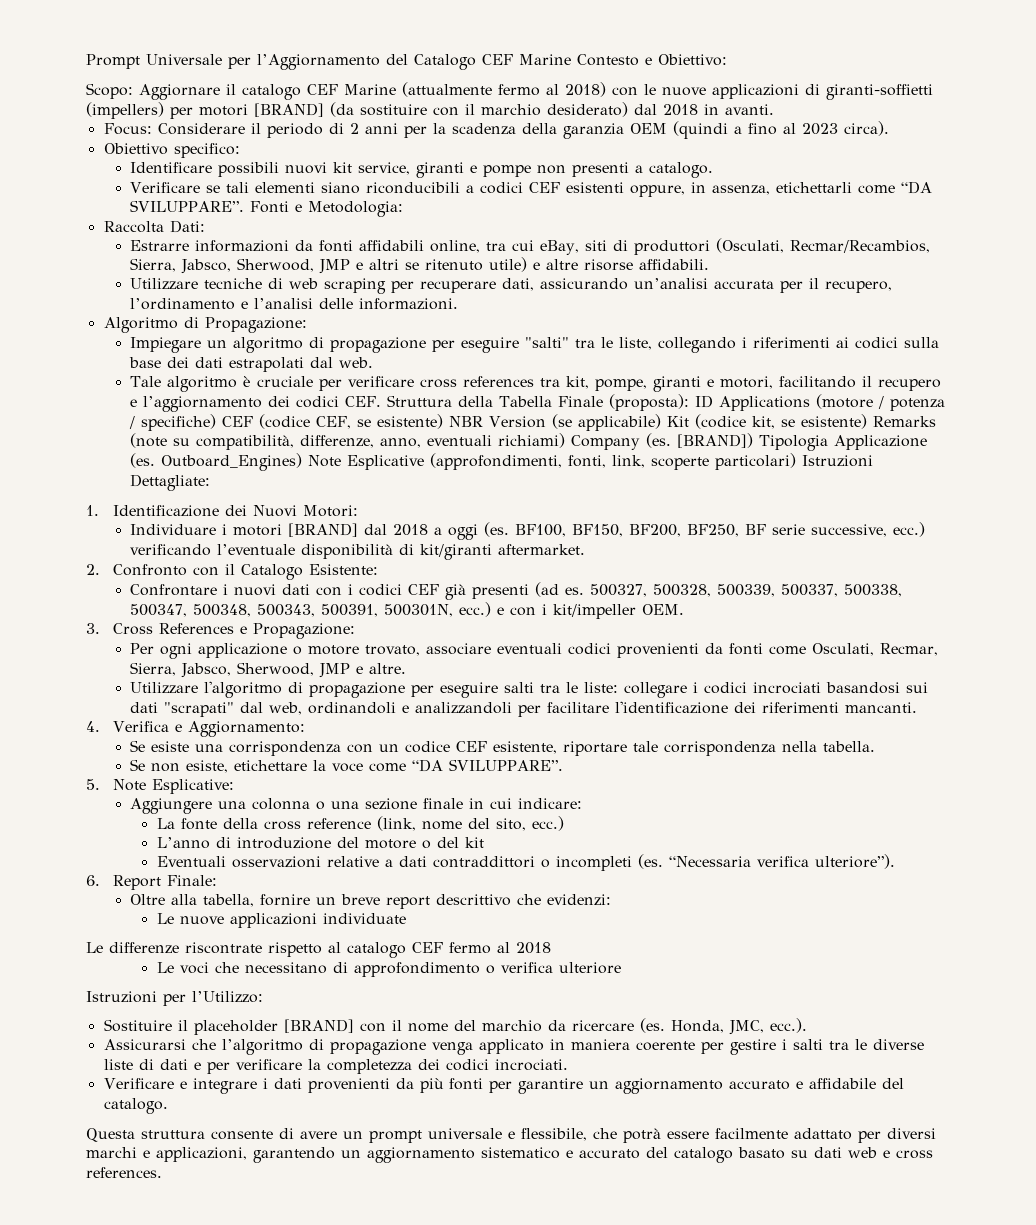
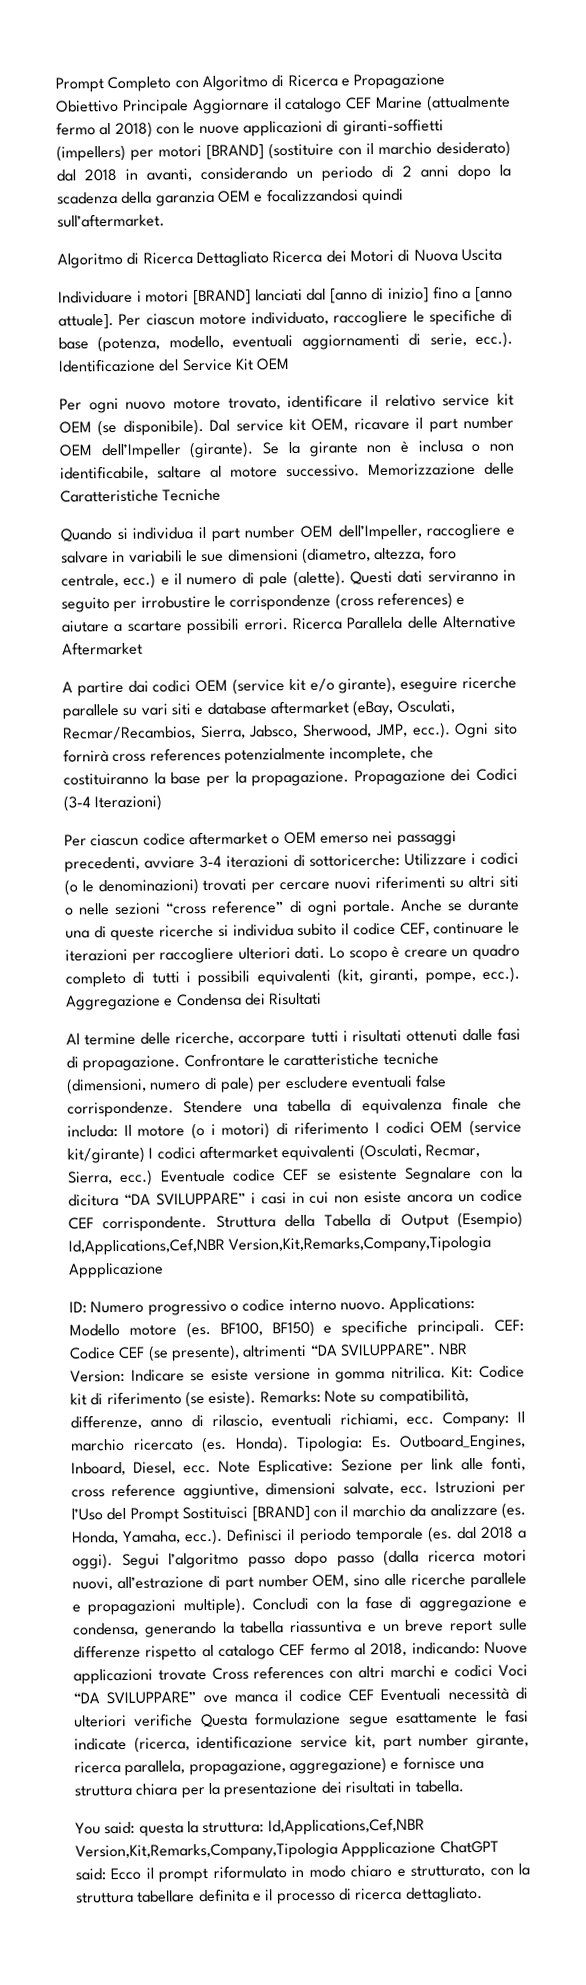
[86,54,727,70] [86,83,133,99] Prompt Universale per l’Aggiornamento del Catalogo CEF Marine Contesto e Obiettivo: // Scopo: -> [55,73,446,93] [56,99,189,115] Prompt Completo con Algoritmo di Ricerca e Propagazione Obiettivo Principale
[330,102,427,117] (da sostituire -> [268,142,334,160] (sostituire
[725,104,774,115] [103,123,261,135] avanti. // Focus: Considerare il -> [146,167,313,182] avanti, considerando un
[403,126,427,138] per -> [457,164,491,181] dopo
[672,121,889,139] [103,143,240,158] [130,162,714,178] [130,181,933,197] [130,200,404,217] [103,220,205,233] [130,238,931,255] [130,257,710,274] [130,278,893,294] [130,298,459,310] [103,317,307,333] [130,337,940,353] [129,357,374,372] [130,376,942,392] [130,394,946,412] [129,414,937,431] [130,433,928,451] [130,453,874,471] [130,474,211,491] [86,505,358,517] [130,522,926,540] [130,544,586,560] [86,564,378,580] [130,582,903,600] [130,602,685,619] [86,623,355,639] [130,643,939,659] [130,662,407,678] [130,681,929,698] [130,701,918,717] [86,721,305,737] [130,740,876,756] [130,759,564,773] [86,779,234,794] [130,798,583,814] [156,816,564,831] [156,837,484,849] [156,854,895,871] [86,875,217,890] [130,894,612,909] [156,913,406,928] [86,942,262,954] (quindi a fino al 2023 circa). // Obiettivo specifico: // Identificare possibili nuovi kit service, giranti e pompe non presenti a catalogo. // Verificare se tali elementi siano riconducibili a codici CEF esistenti oppure, in assenza, etichettarli come “DA SVILUPPARE”. Fonti e Metodologia: // Raccolta Dati: // Estrarre informazioni da fonti affidabili online, tra cui eBay, siti di produttori (Osculati, Recmar/Recambios, Sierra, Jabsco, Sherwood, JMP e altri se ritenuto utile) e altre risorse affidabili. // Utilizzare tecniche di web scraping per recuperare dati, assicurando un’analisi accurata per il recupero, l’ordinamento e l’analisi delle informazioni. // Algoritmo di Propagazione: // Impiegare un algoritmo di propagazione per eseguire "salti" tra le liste, collegando i riferimenti ai codici sulla base dei dati estrapolati dal web. // Tale algoritmo è cruciale per verificare cross references tra kit, pompe, giranti e motori, facilitando il recupero e l’aggiornamento dei codici CEF. Struttura della Tabella Finale (proposta): ID Applications (motore / potenza / specifiche) CEF (codice CEF, se esistente) NBR Version (se applicabile) Kit (codice kit, se esistente) Remarks (note su compatibilità, differenze, anno, eventuali richiami) Company (es. [BRAND]) Tipologia Applicazione (es. Outboard_Engines) Note Esplicative (approfondimenti, fonti, link, scoperte particolari) Istruzioni Dettagliate: // 1. Identificazione dei Nuovi Motori: // Individuare i motori [BRAND] dal 2018 a oggi (es. BF100, BF150, BF200, BF250, BF serie successive, ecc.) verificando l’eventuale disponibilità di kit/giranti aftermarket. // 2. Confronto con il Catalogo Esistente: // Confrontare i nuovi dati con i codici CEF già presenti (ad es. 500327, 500328, 500339, 500337, 500338, 500347, 500348, 500343, 500391, 500301N, ecc.) e con i kit/impeller OEM. // 3. Cross References e Propagazione: // Per ogni applicazione o motore trovato, associare eventuali codici provenienti da fonti come Osculati, Recmar, Sierra, Jabsco, Sherwood, JMP e altre. // Utilizzare l'algoritmo di propagazione per eseguire salti tra le liste: collegare i codici incrociati basandosi sui dati "scrapati" dal web, ordinandoli e analizzandoli per facilitare l'identificazione dei riferimenti mancanti. // 4. Verifica e Aggiornamento: // Se esiste una corrispondenza con un codice CEF esistente, riportare tale corrispondenza nella tabella. // Se non esiste, etichettare la voce come “DA SVILUPPARE”. // 5. Note Esplicative: // Aggiungere una colonna o una sezione finale in cui indicare: // La fonte della cross reference (link, nome del sito, ecc.) // L’anno di introduzione del motore o del kit // Eventuali osservazioni relative a dati contraddittori o incompleti (es. “Necessaria verifica ulteriore”). // 6. Report Finale: // Oltre alla tabella, fornire un breve report descrittivo che evidenzi: // Le nuove applicazioni individuate // Le differenze riscontrate -> [254,188,404,205] [57,213,165,228] [57,248,502,269] [58,286,513,306] [58,308,513,330] [58,331,513,353] [58,357,291,373] [59,393,515,414] [59,416,514,437] [59,440,514,460] [60,462,515,481] [60,488,222,503] [60,523,516,542] [61,546,457,564] [61,569,517,589] [61,592,466,613] [61,615,516,635] [62,641,143,656] [62,676,518,697] [62,699,455,720] [63,722,519,741] [63,746,434,764] [63,768,518,787] [63,794,163,812] [64,830,457,847] [64,852,519,873] [64,875,520,896] [65,898,521,916] [65,921,521,942] [65,944,521,964] [65,966,520,988] [66,992,323,1011] [66,1027,522,1047] [66,1052,439,1072] [66,1074,448,1095] [67,1096,522,1118] [67,1119,522,1140] [67,1143,480,1164] [67,1166,523,1186] [68,1189,524,1207] [68,1211,523,1233] [68,1235,492,1256] [69,1262,164,1279] [69,1296,476,1316] [69,1319,524,1339] [69,1343,469,1362] [70,1365,525,1383] [70,1389,469,1408] [70,1411,525,1430] [70,1434,526,1454] [71,1456,526,1476] [71,1480,527,1500] [71,1502,526,1523] [72,1526,528,1546] [72,1549,527,1570] [72,1572,528,1591] [72,1595,528,1616] [73,1618,528,1638] [73,1644,141,1659] e focalizzandosi quindi sull’aftermarket. // Algoritmo di Ricerca Dettagliato Ricerca dei Motori di Nuova Uscita // Individuare i motori [BRAND] lanciati dal [anno di inizio] fino a [anno attuale]. Per ciascun motore individuato, raccogliere le specifiche di base (potenza, modello, eventuali aggiornamenti di serie, ecc.). Identificazione del Service Kit OEM // Per ogni nuovo motore trovato, identificare il relativo service kit OEM (se disponibile). Dal service kit OEM, ricavare il part number OEM dell’Impeller (girante). Se la girante non è inclusa o non identificabile, saltare al motore successivo. Memorizzazione delle Caratteristiche Tecniche // Quando si individua il part number OEM dell’Impeller, raccogliere e salvare in variabili le sue dimensioni (diametro, altezza, foro centrale, ecc.) e il numero di pale (alette). Questi dati serviranno in seguito per irrobustire le corrispondenze (cross references) e aiutare a scartare possibili errori. Ricerca Parallela delle Alternative Aftermarket // A partire dai codici OEM (service kit e/o girante), eseguire ricerche parallele su vari siti e database aftermarket (eBay, Osculati, Recmar/Recambios, Sierra, Jabsco, Sherwood, JMP, ecc.). Ogni sito fornirà cross references potenzialmente incomplete, che costituiranno la base per la propagazione. Propagazione dei Codici (3-4 Iterazioni) // Per ciascun codice aftermarket o OEM emerso nei passaggi precedenti, avviare 3-4 iterazioni di sottoricerche: Utilizzare i codici (o le denominazioni) trovati per cercare nuovi riferimenti su altri siti o nelle sezioni “cross reference” di ogni portale. Anche se durante una di queste ricerche si individua subito il codice CEF, continuare le iterazioni per raccogliere ulteriori dati. Lo scopo è creare un quadro completo di tutti i possibili equivalenti (kit, giranti, pompe, ecc.). Aggregazione e Condensa dei Risultati // Al termine delle ricerche, accorpare tutti i risultati ottenuti dalle fasi di propagazione. Confrontare le caratteristiche tecniche (dimensioni, numero di pale) per escludere eventuali false corrispondenze. Stendere una tabella di equivalenza finale che includa: Il motore (o i motori) di riferimento I codici OEM (service kit/girante) I codici aftermarket equivalenti (Osculati, Recmar, Sierra, ecc.) Eventuale codice CEF se esistente Segnalare con la dicitura “DA SVILUPPARE” i casi in cui non esiste ancora un codice CEF corrispondente. Struttura della Tabella di Output (Esempio) Id,Applications,Cef,NBR Version,Kit,Remarks,Company,Tipologia Appplicazione // ID: Numero progressivo o codice interno nuovo. Applications: Modello motore (es. BF100, BF150) e specifiche principali. CEF: Codice CEF (se presente), altrimenti “DA SVILUPPARE”. NBR Version: Indicare se esiste versione in gomma nitrilica. Kit: Codice kit di riferimento (se esiste). Remarks: Note su compatibilità, differenze, anno di rilascio, eventuali richiami, ecc. Company: Il marchio ricercato (es. Honda). Tipologia: Es. Outboard_Engines, Inboard, Diesel, ecc. Note Esplicative: Sezione per link alle fonti, cross reference aggiuntive, dimensioni salvate, ecc. Istruzioni per l’Uso del Prompt Sostituisci [BRAND] con il marchio da analizzare (es. Honda, Yamaha, ecc.). Definisci il periodo temporale (es. dal 2018 a oggi). Segui l’algoritmo passo dopo passo (dalla ricerca motori nuovi, all’estrazione di part number OEM, sino alle ricerche parallele e propagazioni multiple). Concludi con la fase di aggregazione e condensa, generando la tabella riassuntiva e un breve report sulle differenze
[516,942,551,954] [156,962,621,977] [86,991,263,1006] [103,1018,807,1035] [103,1039,924,1055] [103,1059,568,1074] [103,1078,904,1094] [103,1098,168,1114] [86,1128,936,1143] [86,1147,933,1163] [86,1167,162,1178] 2018 // Le voci che necessitano di approfondimento o verifica ulteriore // Istruzioni per l’Utilizzo: // Sostituire il placeholder [BRAND] con il nome del marchio da ricercare (es. Honda, JMC, ecc.). // Assicurarsi che l’algoritmo di propagazione venga applicato in maniera coerente per gestire i salti tra le diverse liste di dati e per verificare la completezza dei codici incrociati. // Verificare e integrare i dati provenienti da più fonti per garantire un aggiornamento accurato e affidabile del catalogo. // Questa struttura consente di avere un prompt universale e flessibile, che potrà essere facilmente adattato per diversi marchi e applicazioni, garantendo un aggiornamento sistematico e accurato del catalogo basato su dati web e cross references. -> [370,1641,528,1657] [73,1664,528,1685] [73,1687,528,1705] [74,1709,530,1728] [74,1733,530,1753] [74,1756,484,1776] [74,1780,464,1799] [75,1817,425,1837] [75,1840,499,1861] [75,1863,530,1883] [76,1886,483,1905] 2018, indicando: Nuove applicazioni trovate Cross references con altri marchi e codici Voci “DA SVILUPPARE” ove manca il codice CEF Eventuali necessità di ulteriori verifiche Questa formulazione segue esattamente le fasi indicate (ricerca, identificazione service kit, part number girante, ricerca parallela, propagazione, aggregazione) e fornisce una struttura chiara per la presentazione dei risultati in tabella. // You said: questa la struttura: Id,Applications,Cef,NBR Version,Kit,Remarks,Company,Tipologia Appplicazione ChatGPT said: Ecco il prompt riformulato in modo chiaro e strutturato, con la struttura tabellare definita e il processo di ricerca dettagliato.

